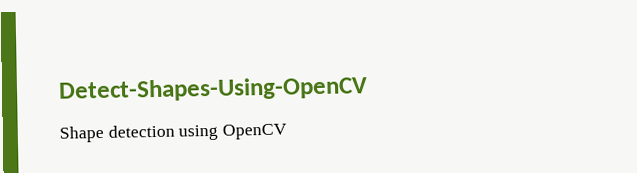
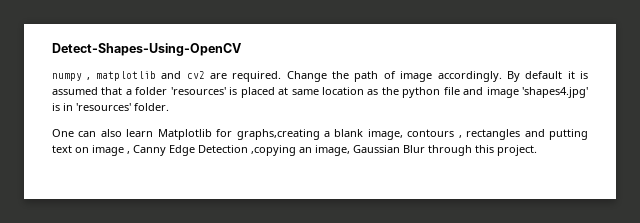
[59,123,288,143] Shape detection using OpenCV -> [52,71,588,82] [52,87,588,98] [52,103,169,111] [52,129,589,140] [52,145,537,156] numpy , matplotlib and cv2 are required. Change the path of image accordingly. By default it is assumed that a folder 'resources' is placed at same location as the python file and image 'shapes4.jpg' is in 'resources' folder. // One can also learn Matplotlib for graphs,creating a blank image, contours , rectangles and putting text on image , Canny Edge Detection ,copying an image, Gaussian Blur through this project.

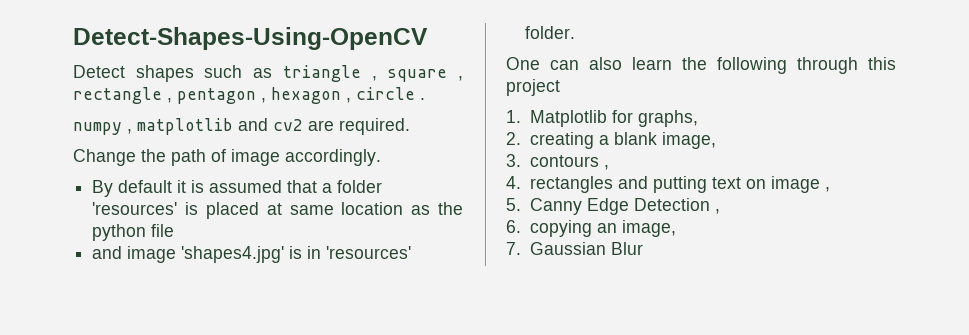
(242, 49) none -> [73,65,464,82] [73,87,425,104] // Detect shapes such as triangle , square , rectangle , pentagon , hexagon , circle .
(282, 76) none -> (410, 126) //
(502, 76) none -> (381, 157) //
(460, 91) none -> (175, 230) //
[157,129,320,140] Matplotlib for graphs,creating -> [682,57,896,74] [506,79,560,96] [506,110,698,127] [506,132,594,149] the following through this project // 1. Matplotlib for graphs, // 2. creating
(403, 134) none -> [506,154,521,167] // 3.
(462, 136) none -> [506,176,521,189] // 4.
(130, 152) none -> [506,198,521,211] // 5.
[251,145,296,156] ,copying -> [714,209,720,214] [506,220,592,237] , // 6. copying
(350, 150) none -> [506,242,521,255] // 7.
[428,145,537,156] through this project. -> (643, 248) none

